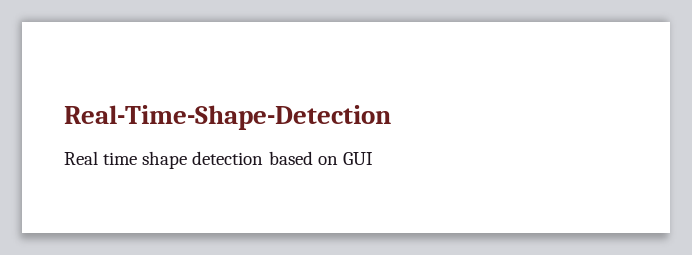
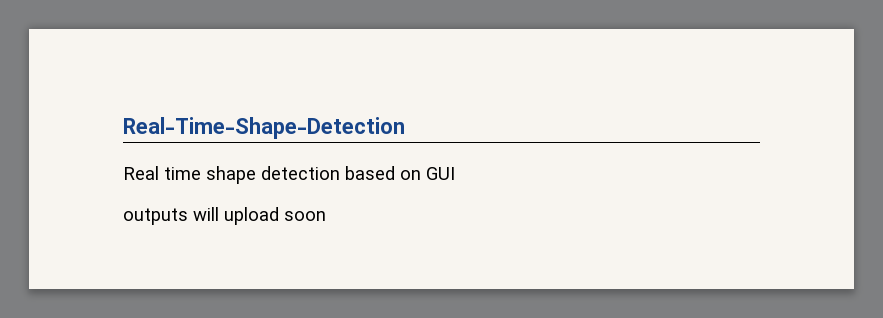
(373, 158) none -> [123,207,326,225] // outputs will upload soon

